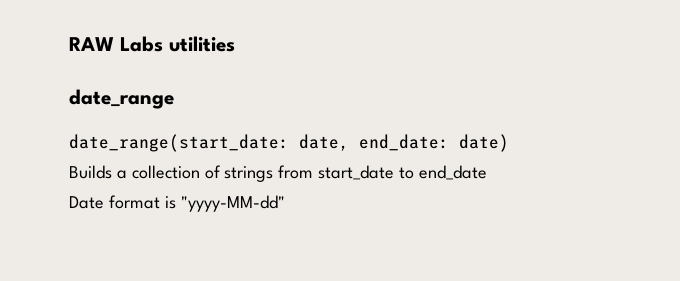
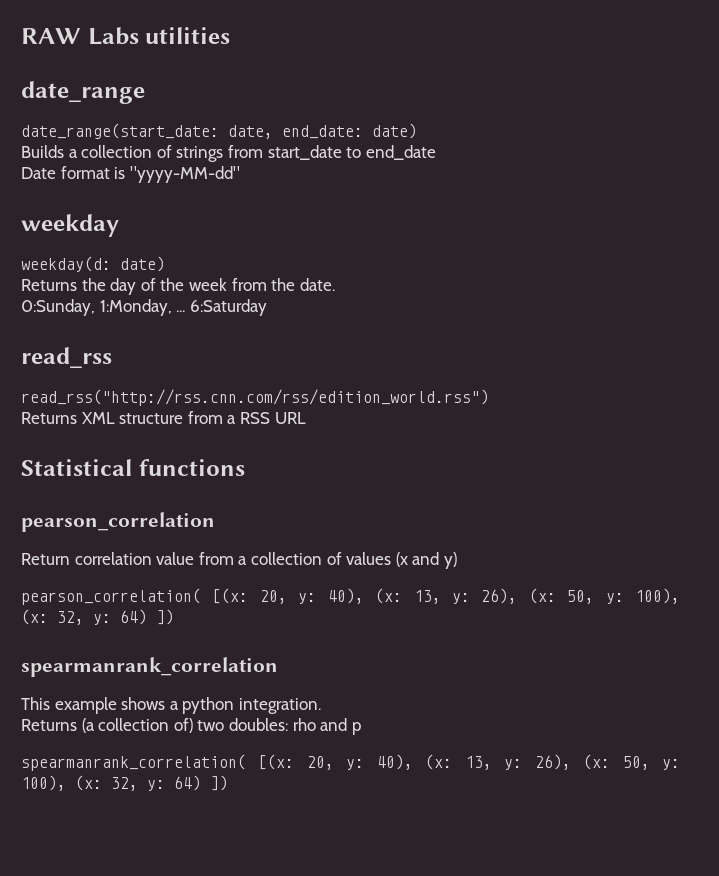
(285, 203) none -> [21,214,119,237] [21,256,165,272] [21,278,335,295] [21,299,267,316] [21,347,112,368] [21,389,489,406] [21,411,306,424] [21,459,245,476] [21,512,215,532] [21,552,457,569] [21,588,680,605] [21,609,174,625] [21,657,278,677] [21,697,321,714] [21,718,361,735] [21,754,681,771] [21,775,228,791] // weekday // weekday(d: date) // Returns the day of the week from the date. // 0:Sunday, 1:Monday, ... 6:Saturday // read_rss // read_rss("http://rss.cnn.com/rss/edition_world.rss") // Returns XML structure from a RSS URL // Statistical functions // pearson_correlation // Return correlation value from a collection of values (x and y) // pearson_correlation( [(x: 20, y: 40), (x: 13, y: 26), (x: 50, y: 100), (x: 32, y: 64) ]) // spearmanrank_correlation // This example shows a python integration. // Returns (a collection of) two doubles: rho and p // spearmanrank_correlation( [(x: 20, y: 40), (x: 13, y: 26), (x: 50, y: 100), (x: 32, y: 64) ])

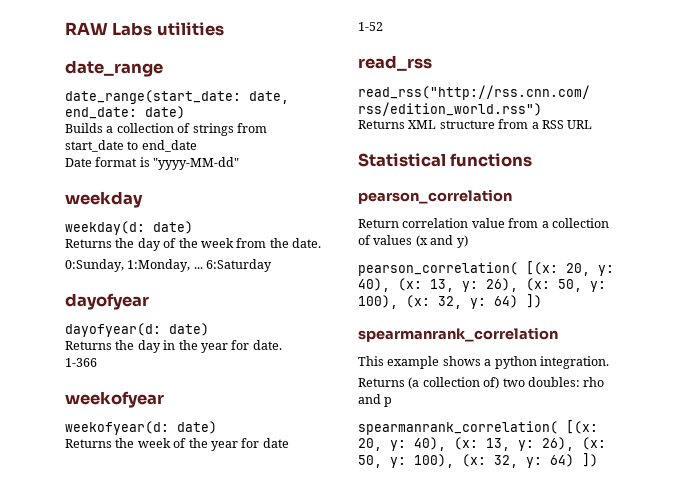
(267, 307) none -> [65,293,149,310] [65,323,209,337] [65,340,282,353] [65,358,97,367] [65,391,164,408] [65,421,217,435] [65,438,289,451] [358,22,383,31] // dayofyear // dayofyear(d: date) // Returns the day in the year for date. // 1-366 // weekofyear // weekofyear(d: date) // Returns the week of the year for date // 1-52

